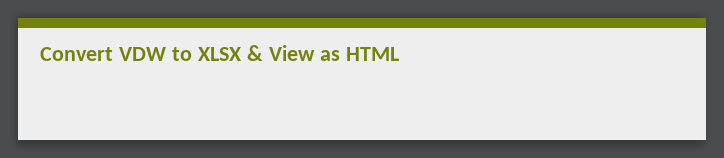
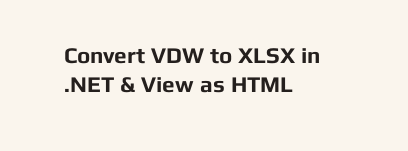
(242, 54) none -> [301,48,321,63] [64,77,114,92] in .NET

